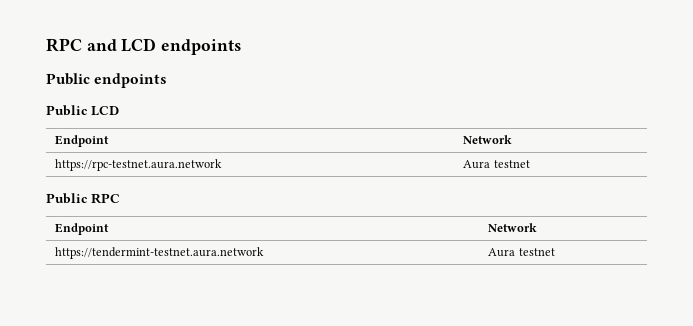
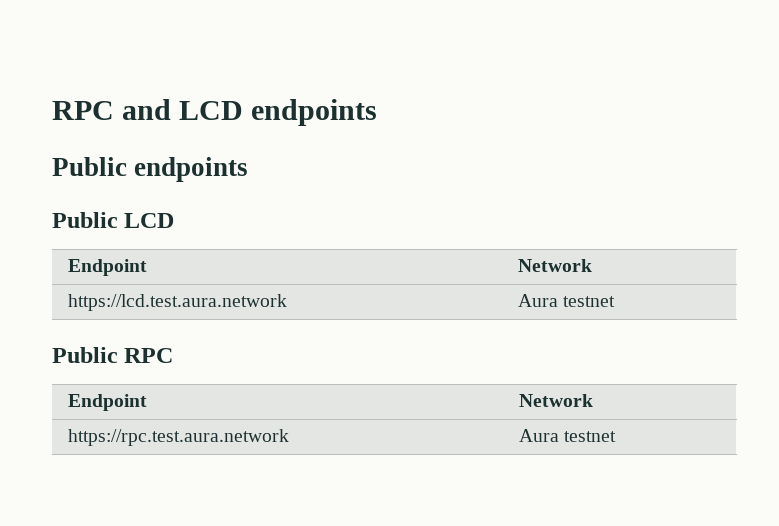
[55,159,223,171] https://rpc-testnet.aura.network -> [68,294,288,311] https://lcd.test.aura.network
[55,247,265,259] https://tendermint-testnet.aura.network -> [68,429,290,446] https://rpc.test.aura.network

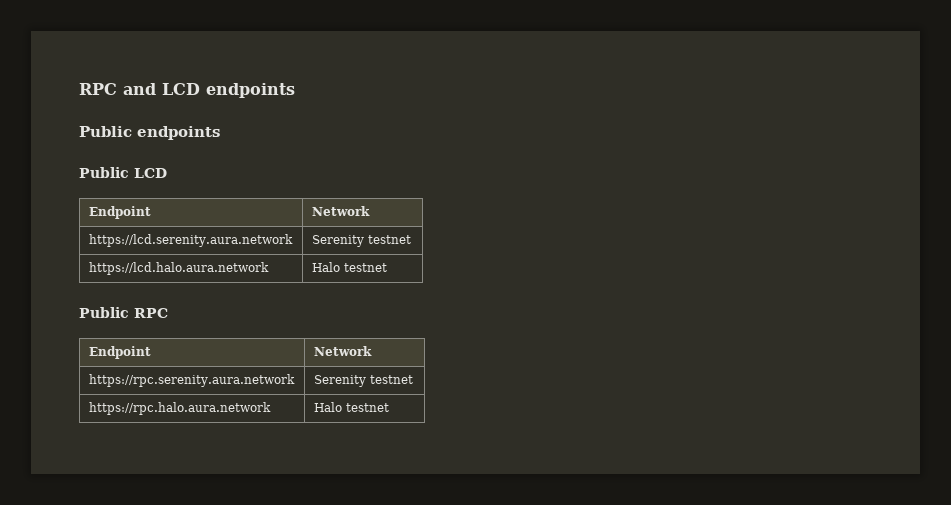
[68,294,288,311] [518,294,559,307] https://lcd.test.aura.network | Aura -> [88,234,293,247] [311,235,411,247] [88,262,269,275] [311,262,340,272] https://lcd.serenity.aura.network | Serenity testnet // https://lcd.halo.aura.network | Halo
[68,429,290,446] [519,429,617,442] https://rpc.test.aura.network | Aura testnet -> [88,374,295,387] [313,375,413,387] [88,402,271,415] [313,402,389,412] https://rpc.serenity.aura.network | Serenity testnet // https://rpc.halo.aura.network | Halo testnet

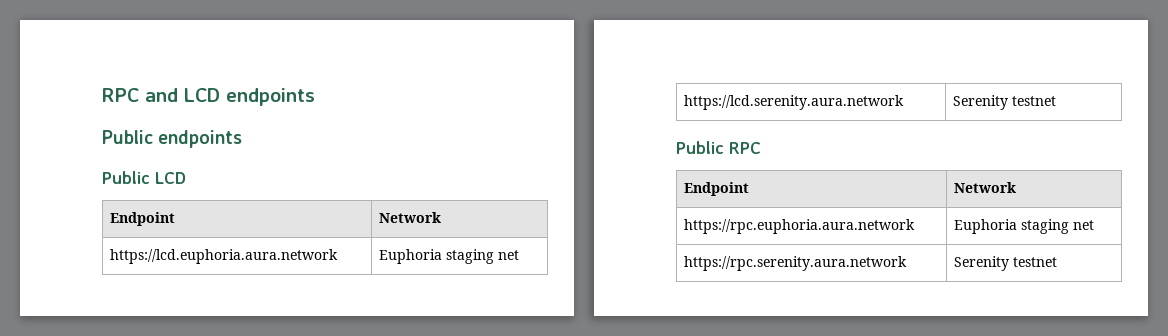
(370, 211) none -> [109,249,338,264] [378,249,519,264] // https://lcd.euphoria.aura.network | Euphoria staging net
[88,262,269,275] [311,262,387,272] // https://lcd.halo.aura.network | Halo testnet -> (1056, 101) none
(372, 351) none -> [683,219,915,234] [953,219,1094,234] // https://rpc.euphoria.aura.network | Euphoria staging net
[88,402,271,415] [313,402,389,412] // https://rpc.halo.aura.network | Halo testnet -> (1057, 262) none

